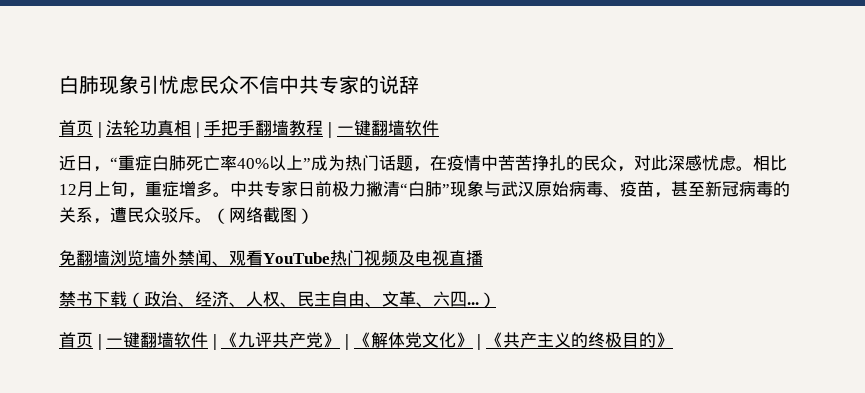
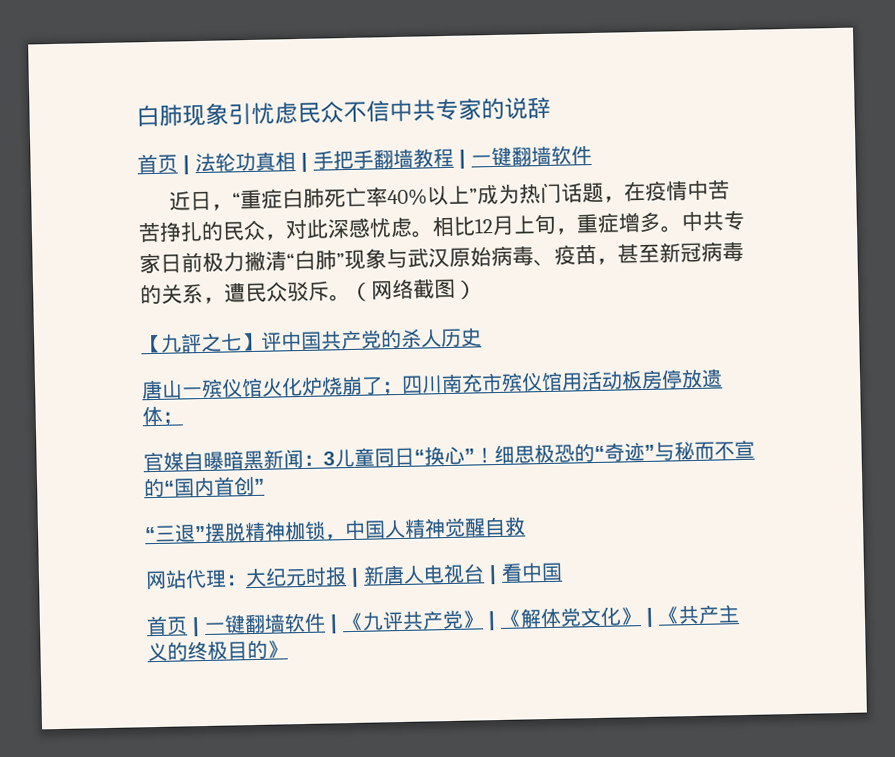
[59,250,483,266] [59,291,496,308] 免翻墙浏览墙外禁闻、观看YouTube热门视频及电视直播 // 禁书下载（政治、经济、人权、民主自由、文革、六四...） -> [141,327,482,354] [141,368,723,400] [142,405,183,426] [143,439,755,472] [143,475,265,498] [144,516,526,543] [145,562,563,590] 【九評之七】评中国共产党的杀人历史 // 唐山一殡仪馆火化炉烧崩了；四川南充市殡仪馆用活动板房停放遗体； // 官媒自曝暗黑新闻：3儿童同日“换心”！细思极恐的“奇迹”与秘而不宣的“国内首创” // “三退”摆脱精神枷锁，中国人精神觉醒自救 // 网站代理：大纪元时报 | 新唐人电视台 | 看中国

